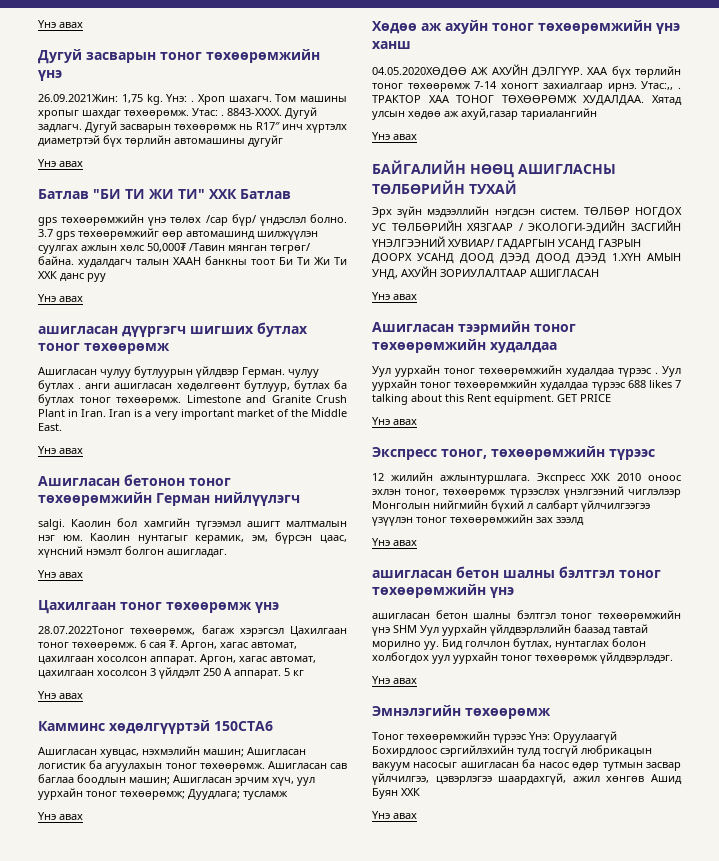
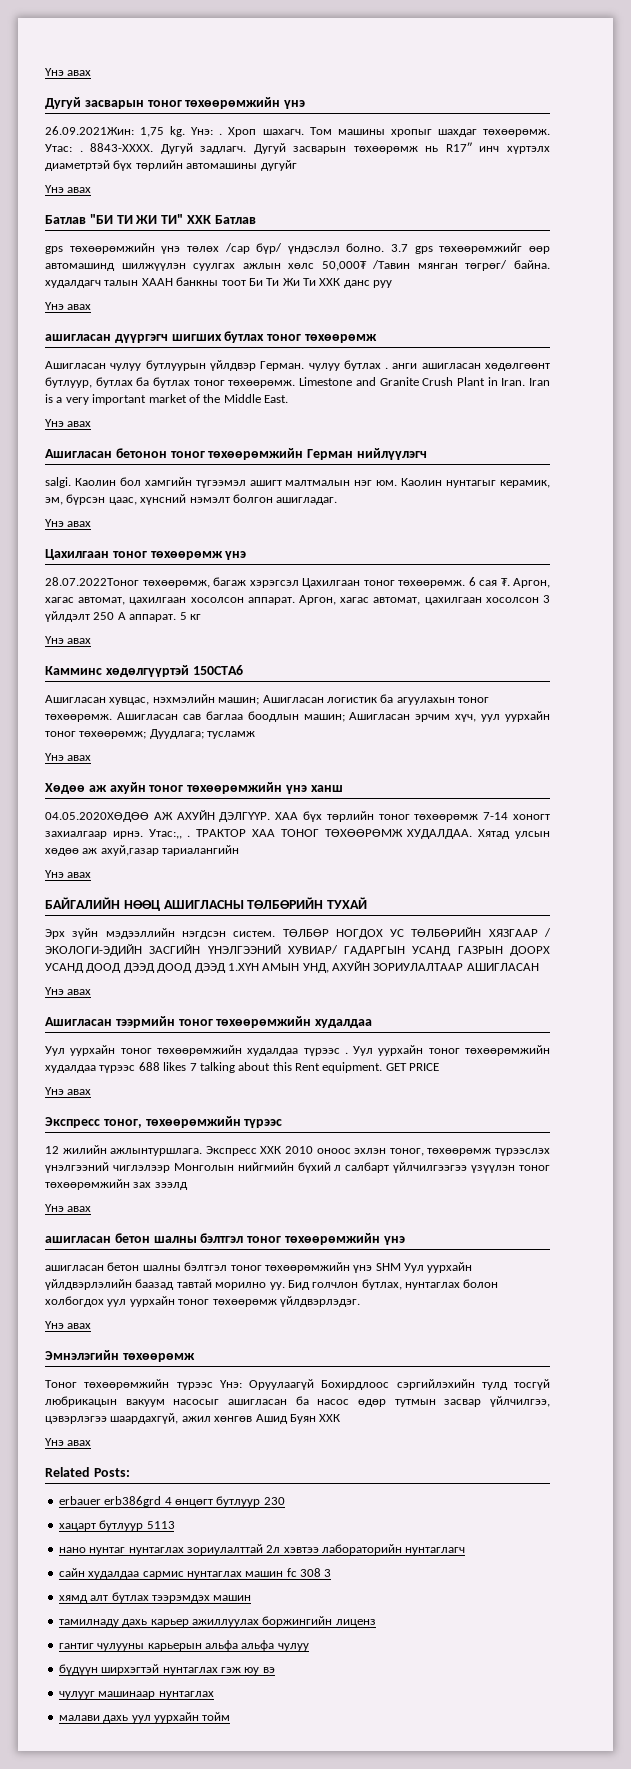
(417, 816) none -> [45,1467,130,1477] [58,1496,285,1507] [58,1520,175,1531] [58,1544,466,1555] [58,1568,332,1579] [58,1592,252,1603] [58,1616,376,1627] [58,1640,309,1651] [58,1664,275,1675] [58,1691,214,1699] [58,1712,231,1723] // Related Posts: // erbauer erb386grd 4 өнцөгт бутлуур 230 // хацарт бутлуур 5113 // нано нунтаг нунтаглах зориулалттай 2л хэвтээ лабораторийн нунтаглагч // сайн худалдаа сармис нунтаглах машин fc 308 3 // хямд алт бутлах тээрэмдэх машин // тамилнаду дахь карьер ажиллуулах боржингийн лиценз // гантиг чулууны карьерын альфа альфа чулуу // бүдүүн ширхэгтэй нунтаглах гэж юу вэ // чулууг машинаар нунтаглах // малави дахь уул уурхайн тойм

